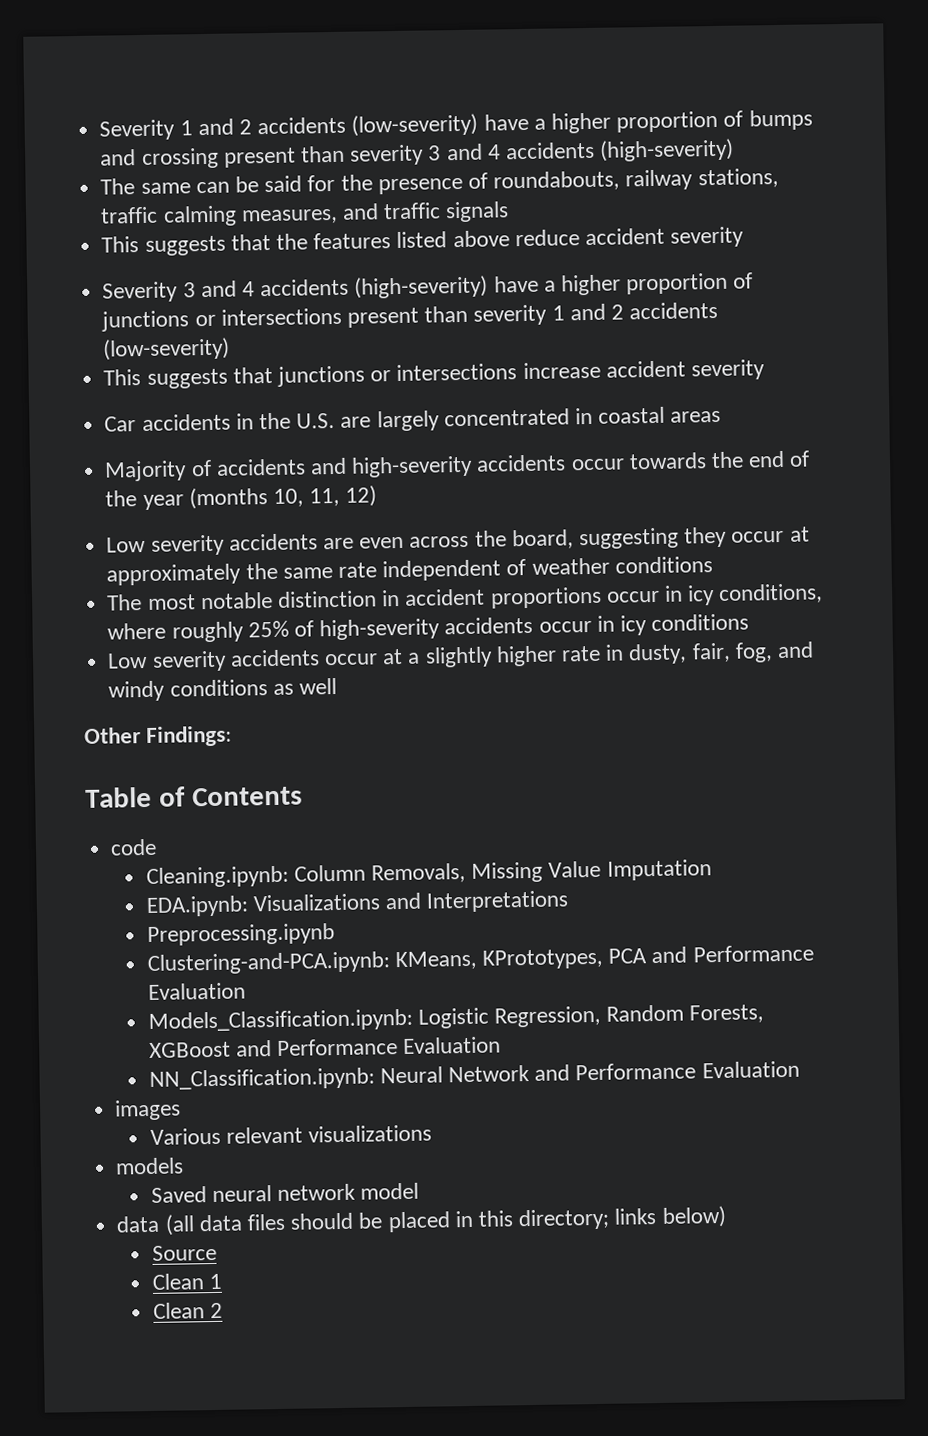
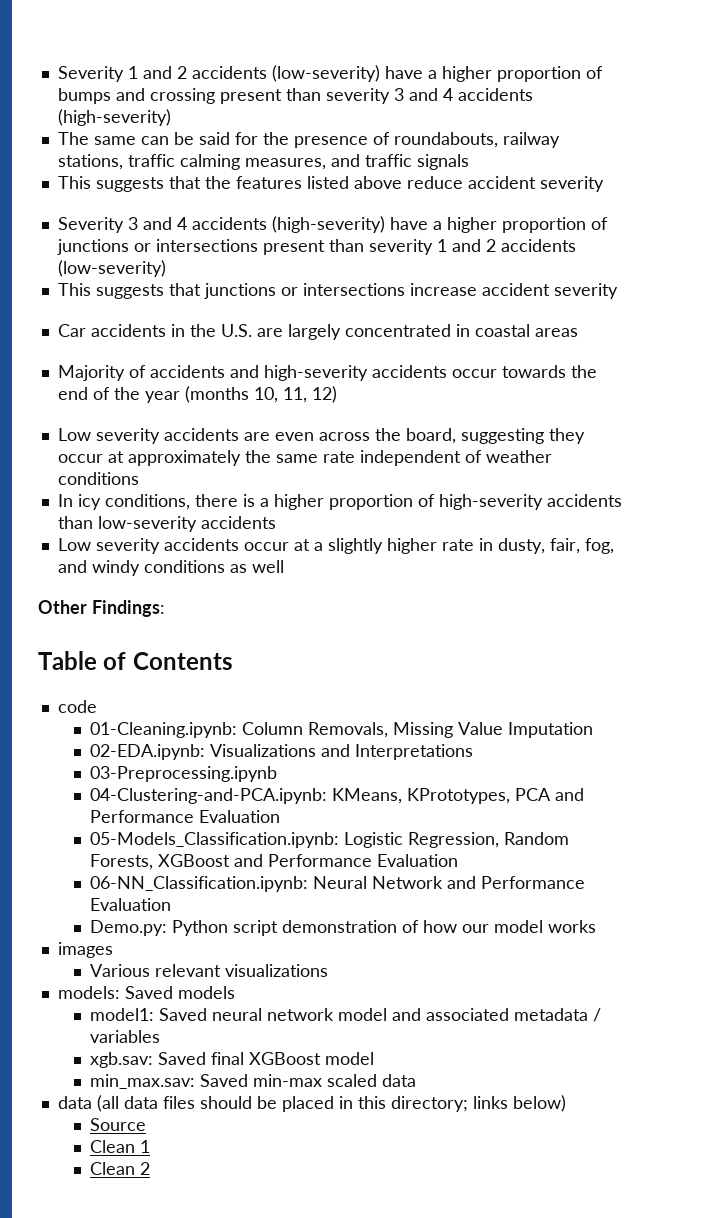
[107,583,824,611] [107,613,750,643] The most notable distinction in accident proportions occur in icy conditions, where roughly 25% of high-severity accidents occur in icy conditions -> [57,494,622,510] [57,516,276,532] In icy conditions, there is a higher proportion of high-severity accidents than low-severity accidents
[145,865,289,889] Cleaning.ipynb: -> [89,722,237,738] 01-Cleaning.ipynb:
[145,895,249,918] EDA.ipynb: -> [89,744,205,760] 02-EDA.ipynb:
[146,923,335,947] [146,951,390,976] Preprocessing.ipynb // Clustering-and-PCA.ipynb: -> [89,766,277,782] [89,788,327,804] 03-Preprocessing.ipynb // 04-Clustering-and-PCA.ipynb:
[147,1008,413,1034] Models_Classification.ipynb: -> [89,832,339,848] 05-Models_Classification.ipynb:
[148,1067,375,1091] NN_Classification.ipynb: -> [89,876,308,892] 06-NN_Classification.ipynb:
(800, 1069) none -> [89,920,596,936] // Demo.py: Python script demonstration of how our model works
(433, 1133) none -> [57,986,173,999] models: Saved
(185, 1166) none -> [89,1008,154,1021] model1:
(420, 1191) none -> [391,1008,601,1022] [89,1030,160,1043] [89,1052,374,1068] [89,1074,416,1089] and associated metadata / variables // xgb.sav: Saved final XGBoost model // min_max.sav: Saved min-max scaled data

